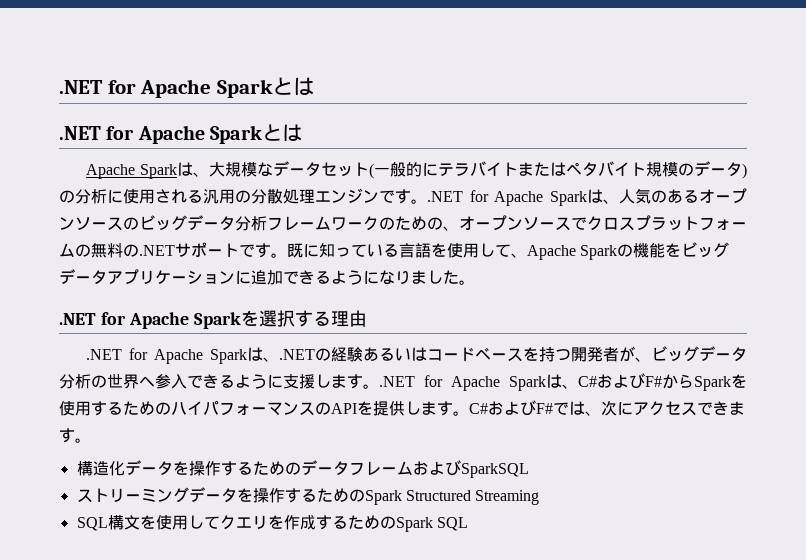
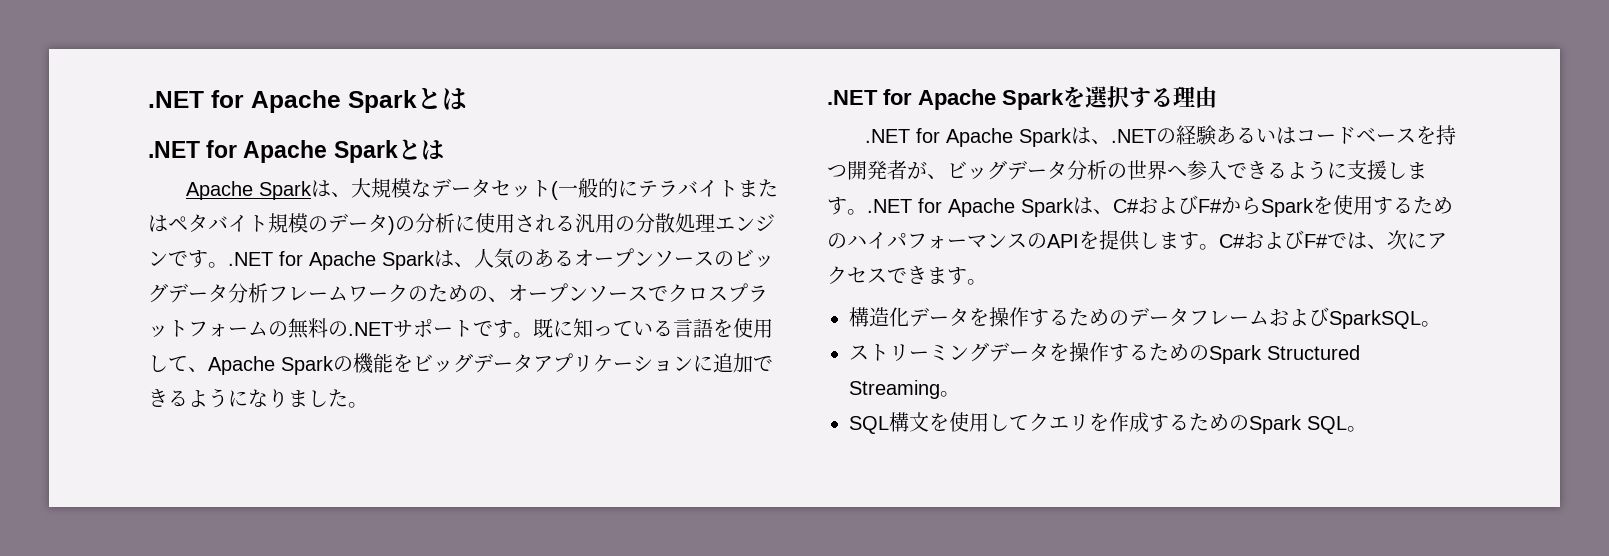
(529, 470) none -> [1421,321,1441,327] 。
(540, 497) none -> [940,391,960,397] 。
(468, 524) none -> [1347,426,1367,432] 。

